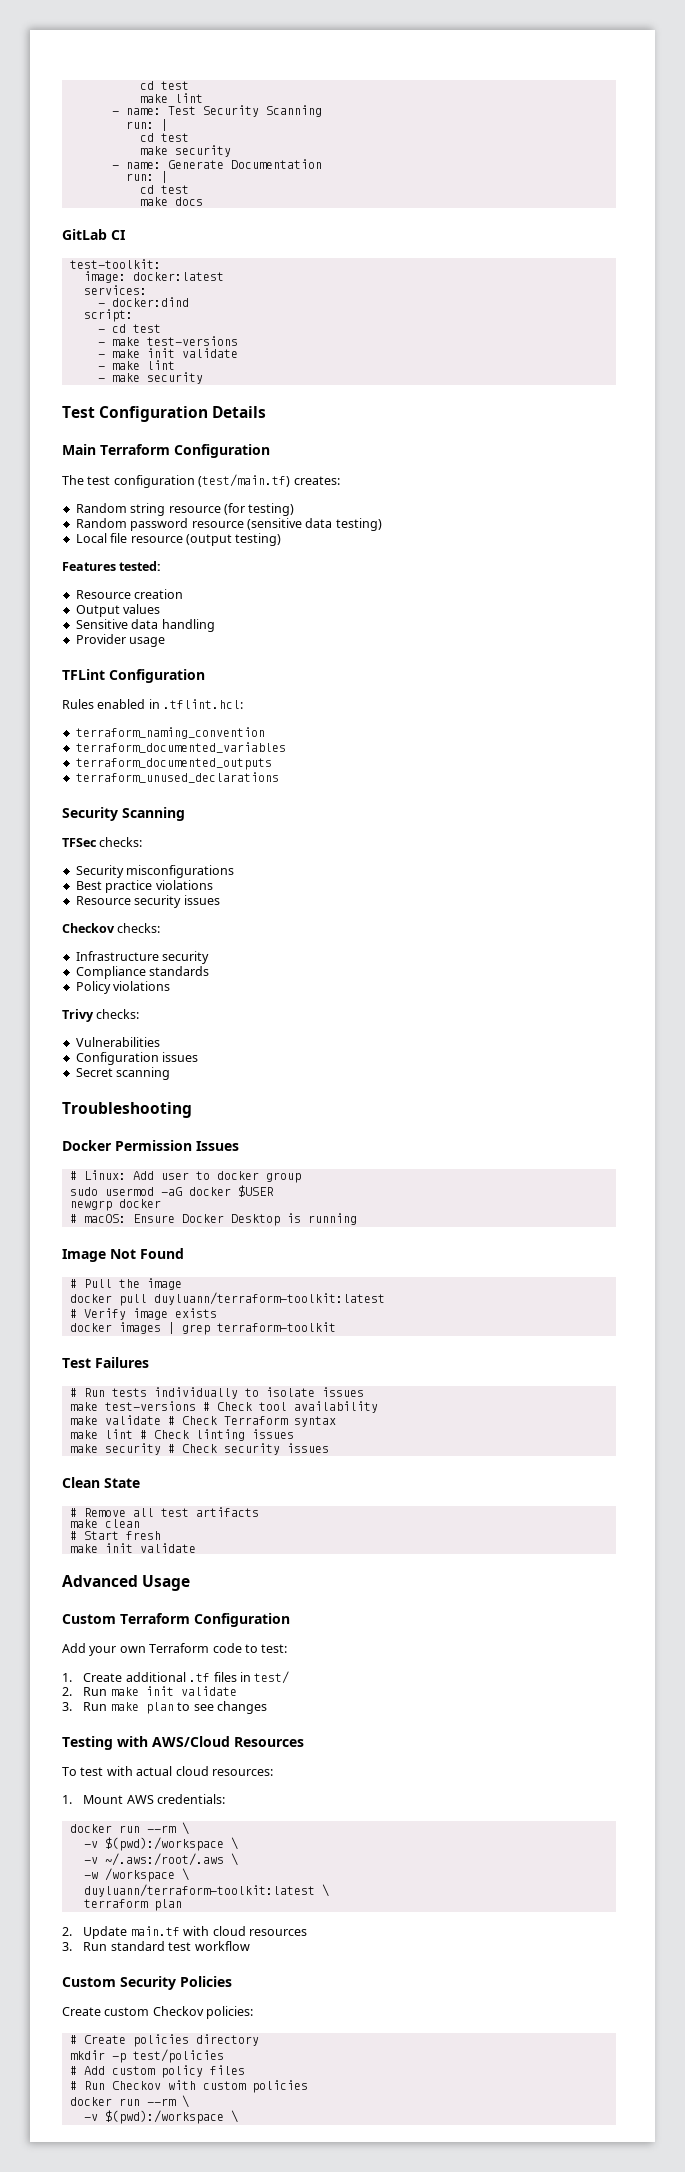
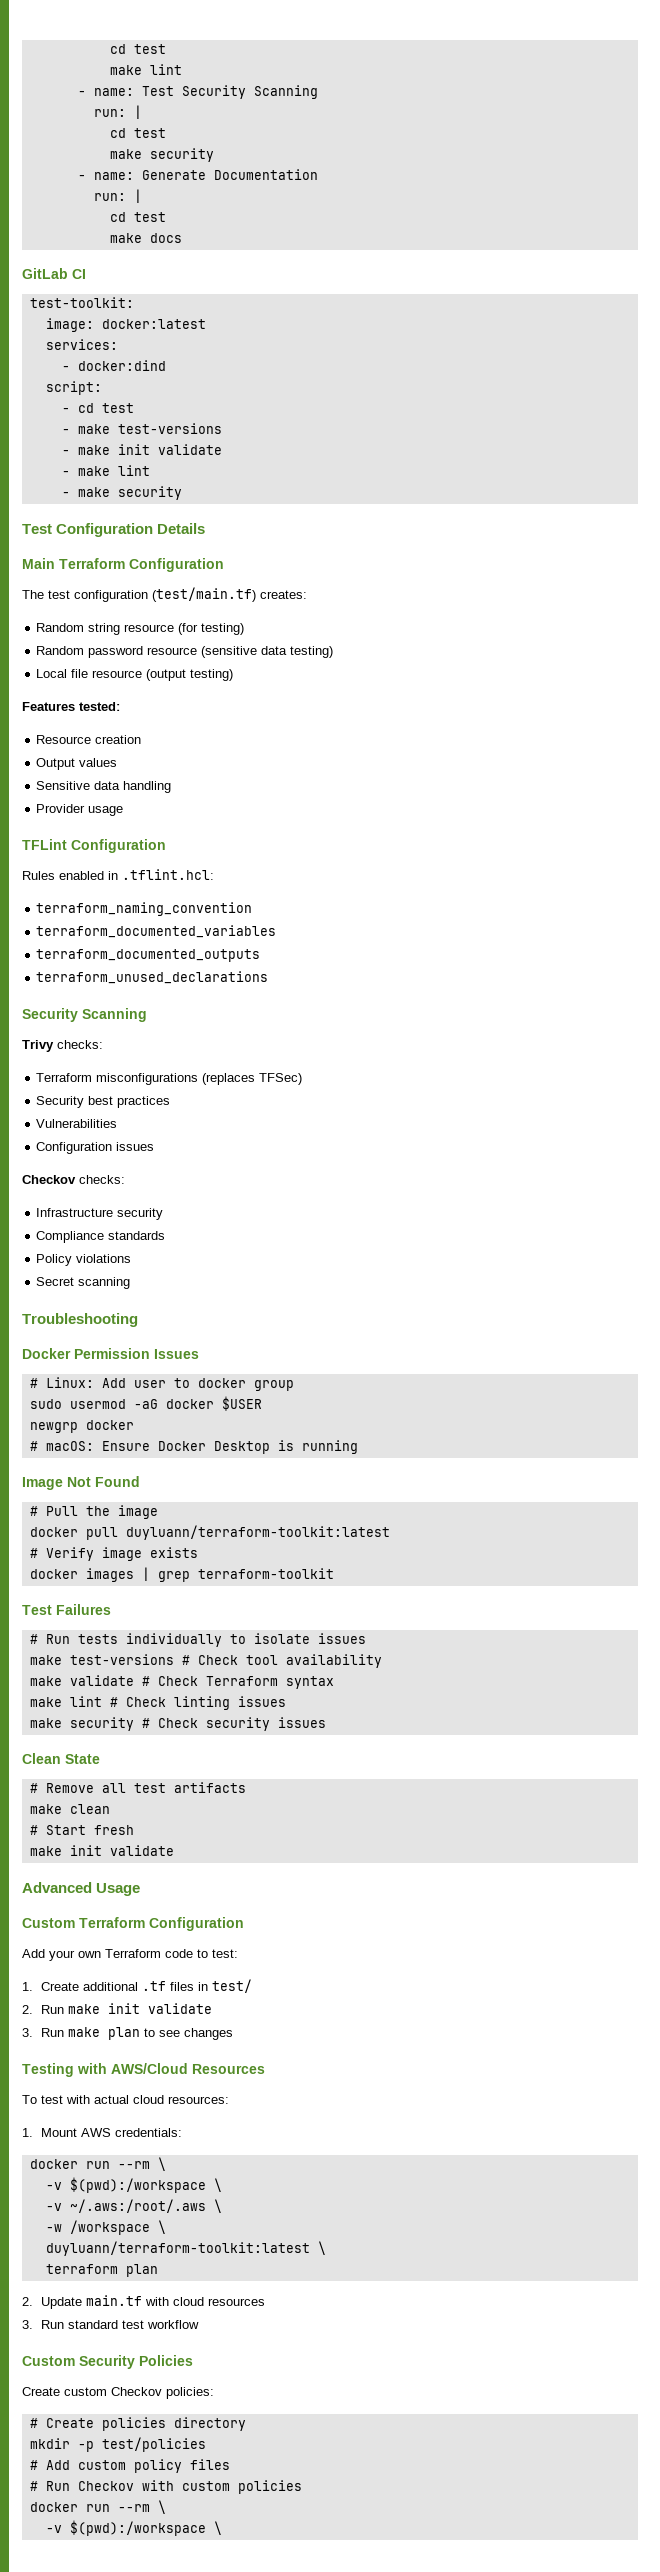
[62,837,143,847] [75,865,235,878] [75,880,213,893] [75,895,182,908] TFSec checks: // Security misconfigurations // Best practice violations // Resource security -> [22,1040,103,1052] [36,1073,303,1085] [36,1096,171,1108] [36,1119,118,1128] [36,1142,113,1154] Trivy checks: // Terraform misconfigurations (replaces TFSec) // Security best practices // Vulnerabilities // Configuration
[62,1009,140,1022] [75,1037,160,1047] [75,1052,199,1065] // Trivy checks: // Vulnerabilities // Configuration issues -> (132, 1258) none

